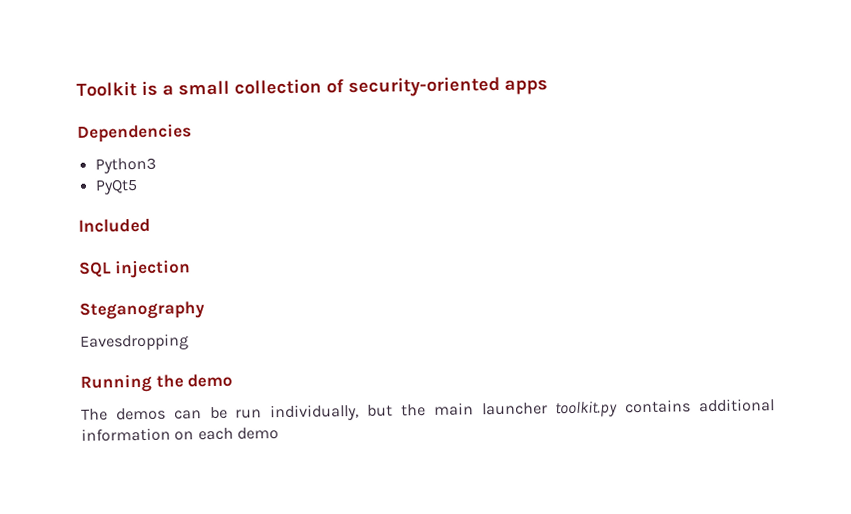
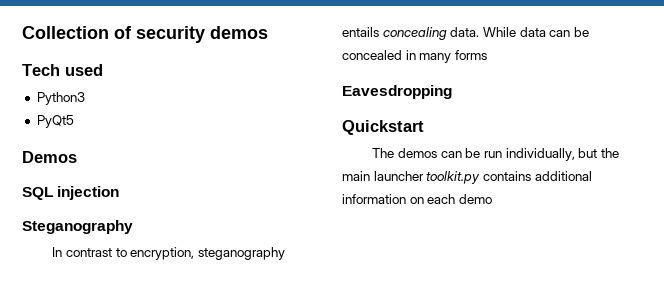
[76,75,548,98] [77,123,192,143] Toolkit is a small collection of security-oriented apps // Dependencies -> [22,26,268,43] [22,64,103,76] Collection of security demos // Tech used
[78,218,151,233] Included -> [22,151,77,163] Demos
[80,333,189,351] [80,373,234,393] Eavesdropping // Running the demo -> [52,247,286,260] [342,27,589,40] [342,50,487,63] [342,85,452,99] [342,120,424,135] In contrast to encryption, steganography entails concealing data. While data can be concealed in many forms // Eavesdropping // Quickstart

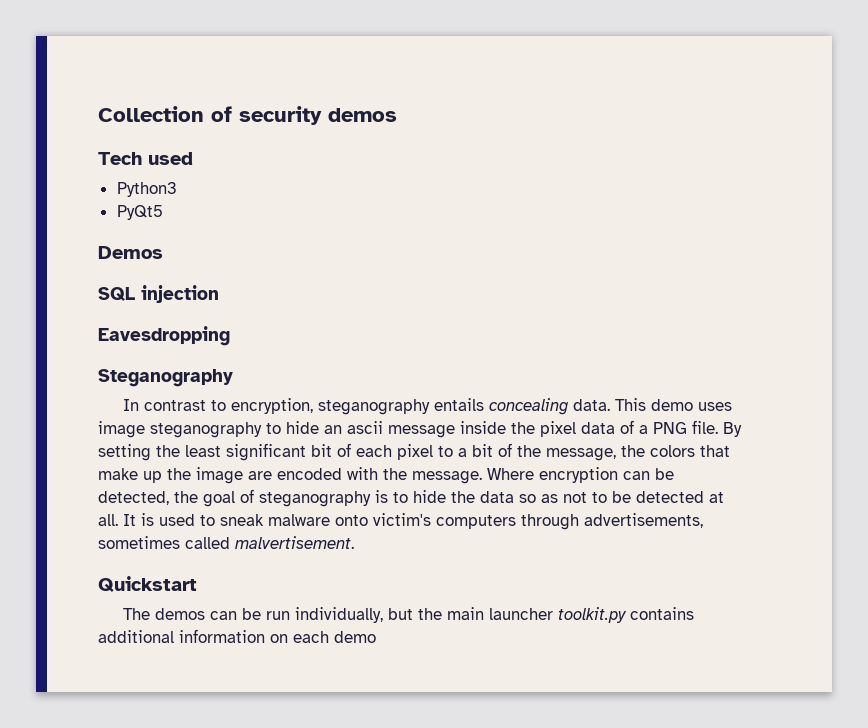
(120, 193) none -> [98,326,230,346] // Eavesdropping
[482,27,589,37] [342,50,487,63] [342,85,452,99] While data can be concealed in many forms // Eavesdropping -> [615,398,733,411] [98,420,742,438] [98,443,730,461] [98,467,674,484] [98,489,724,507] [98,513,703,530] [98,536,354,549] This demo uses image steganography to hide an ascii message inside the pixel data of a PNG file. By setting the least significant bit of each pixel to a bit of the message, the colors that make up the image are encoded with the message. Where encryption can be detected, the goal of steganography is to hide the data so as not to be detected at all. It is used to sneak malware onto victim's computers through advertisements, sometimes called malvertisement.

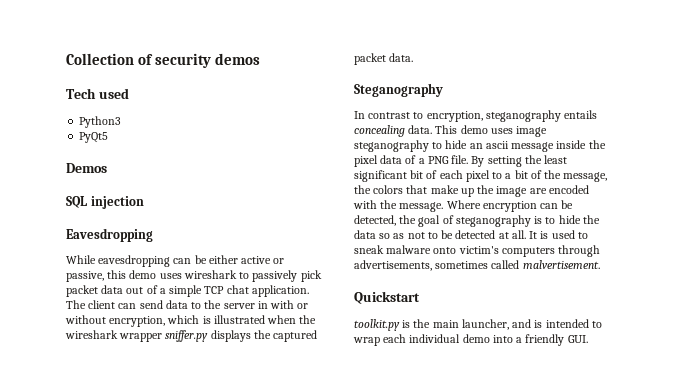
(230, 336) none -> [66,255,285,267] [66,270,322,282] [66,285,309,297] [66,300,309,309] [65,315,317,327] [65,330,318,342] [354,53,414,65] // While eavesdropping can be either active or passive, this demo uses wireshark to passively pick packet data out of a simple TCP chat application. The client can send data to the server in with or without encryption, which is illustrated when the wireshark wrapper sniffer.py displays the captured packet data.
[123,607,695,623] [98,629,376,643] The demos can be run individually, but the main launcher toolkit.py contains additional information on each demo -> [354,319,602,331] [353,334,588,346] toolkit.py is the main launcher, and is intended to wrap each individual demo into a friendly GUI.

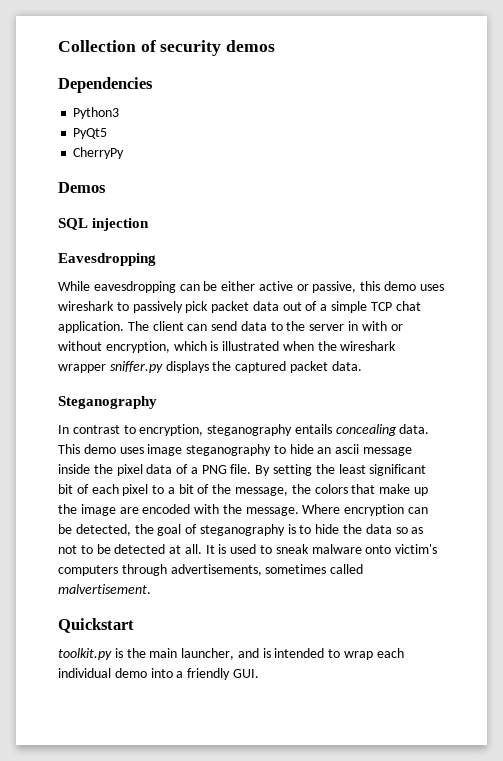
[66,88,129,99] Tech used -> [58,77,153,93] Dependencies
(109, 137) none -> [73,147,125,159] // CherryPy

